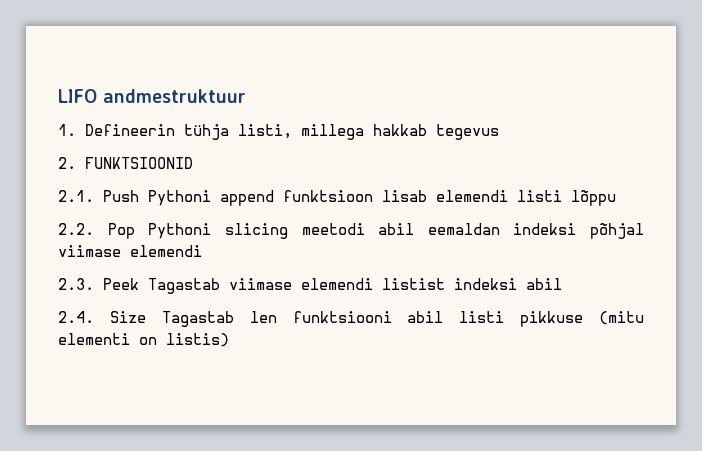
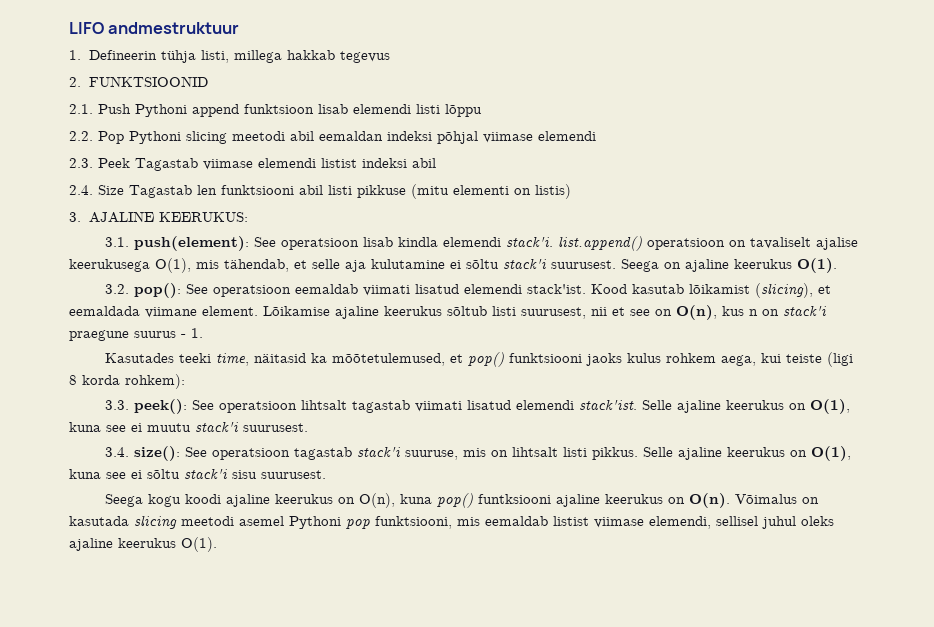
(229, 340) none -> [69,211,248,223] [104,236,858,251] [69,258,837,273] [104,283,831,298] [69,305,826,320] [69,328,203,341] [104,352,853,367] [69,374,185,389] [104,399,850,414] [69,421,308,432] [104,446,851,461] [69,468,326,479] [104,493,819,508] [69,515,834,529] [69,537,217,552] // 3. AJALINE KEERUKUS: // 3.1. push(element): See operatsioon lisab kindla elemendi stack'i. list.append() operatsioon on tavaliselt ajalise keerukusega O(1), mis tähendab, et selle aja kulutamine ei sõltu stack'i suurusest. Seega on ajaline keerukus O(1). // 3.2. pop(): See operatsioon eemaldab viimati lisatud elemendi stack'ist. Kood kasutab lõikamist (slicing), et eemaldada viimane element. Lõikamise ajaline keerukus sõltub listi suurusest, nii et see on O(n), kus n on stack'i praegune suurus - 1. // Kasutades teeki time, näitasid ka mõõtetulemused, et pop() funktsiooni jaoks kulus rohkem aega, kui teiste (ligi 8 korda rohkem): // 3.3. peek(): See operatsioon lihtsalt tagastab viimati lisatud elemendi stack'ist. Selle ajaline keerukus on O(1), kuna see ei muutu stack'i suurusest. // 3.4. size(): See operatsioon tagastab stack'i suuruse, mis on lihtsalt listi pikkus. Selle ajaline keerukus on O(1), kuna see ei sõltu stack'i sisu suurusest. // Seega kogu koodi ajaline keerukus on O(n), kuna pop() funtksiooni ajaline keerukus on O(n). Võimalus on kasutada slicing meetodi asemel Pythoni pop funktsiooni, mis eemaldab listist viimase elemendi, sellisel juhul oleks ajaline keerukus O(1).

